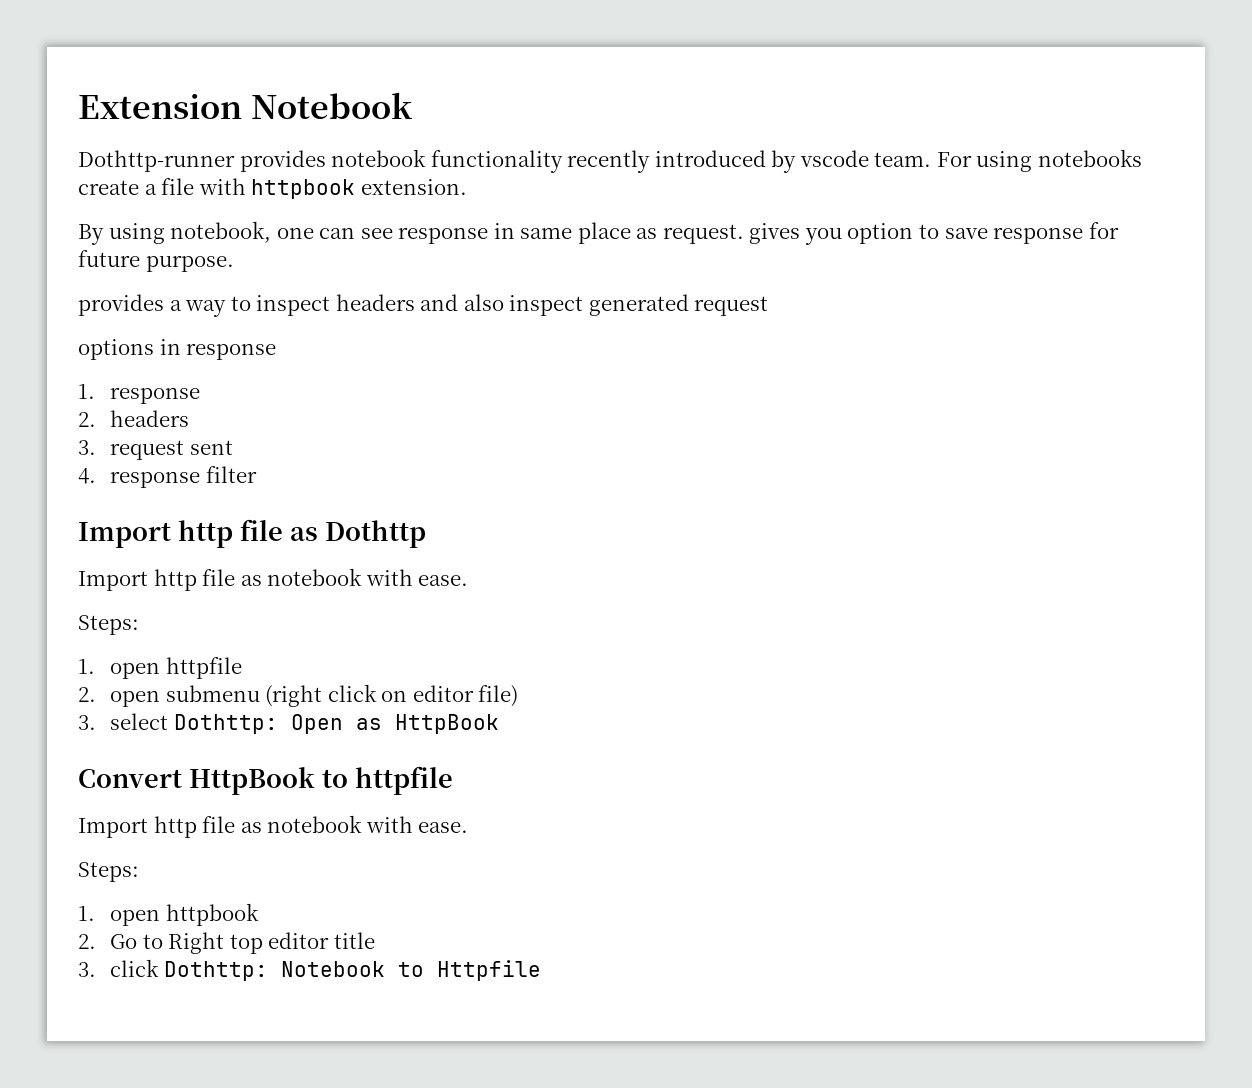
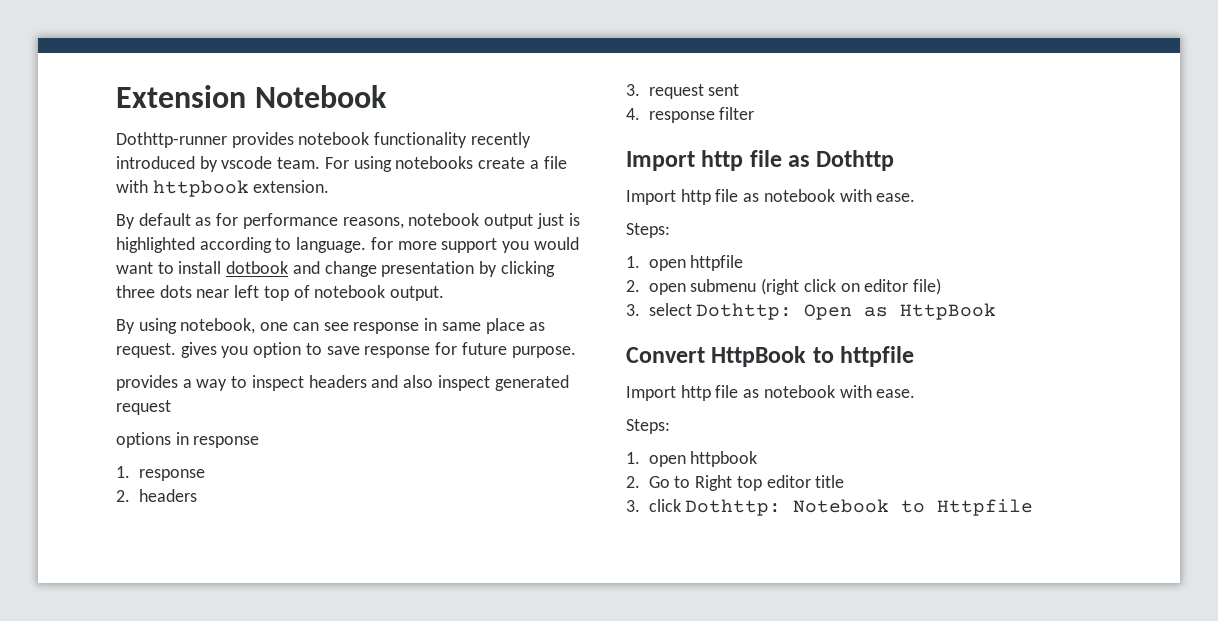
(467, 187) none -> [116,213,580,229] [116,237,579,253] [116,261,555,277] [116,285,445,301] // By default as for performance reasons, notebook output just is highlighted according to language. for more support you would want to install dotbook and change presentation by clicking three dots near left top of notebook output.

